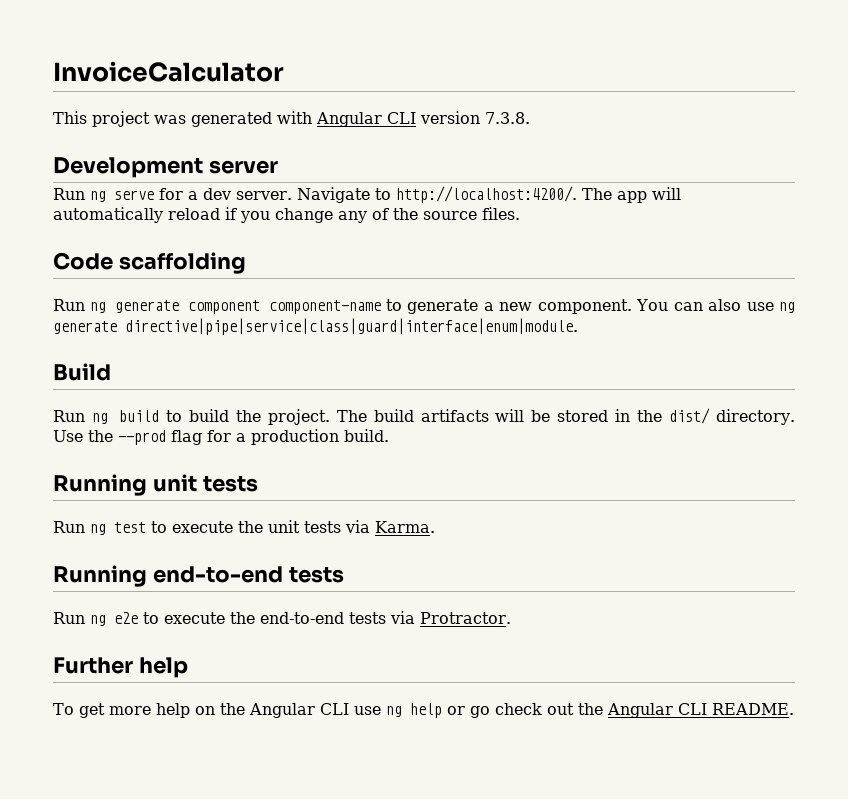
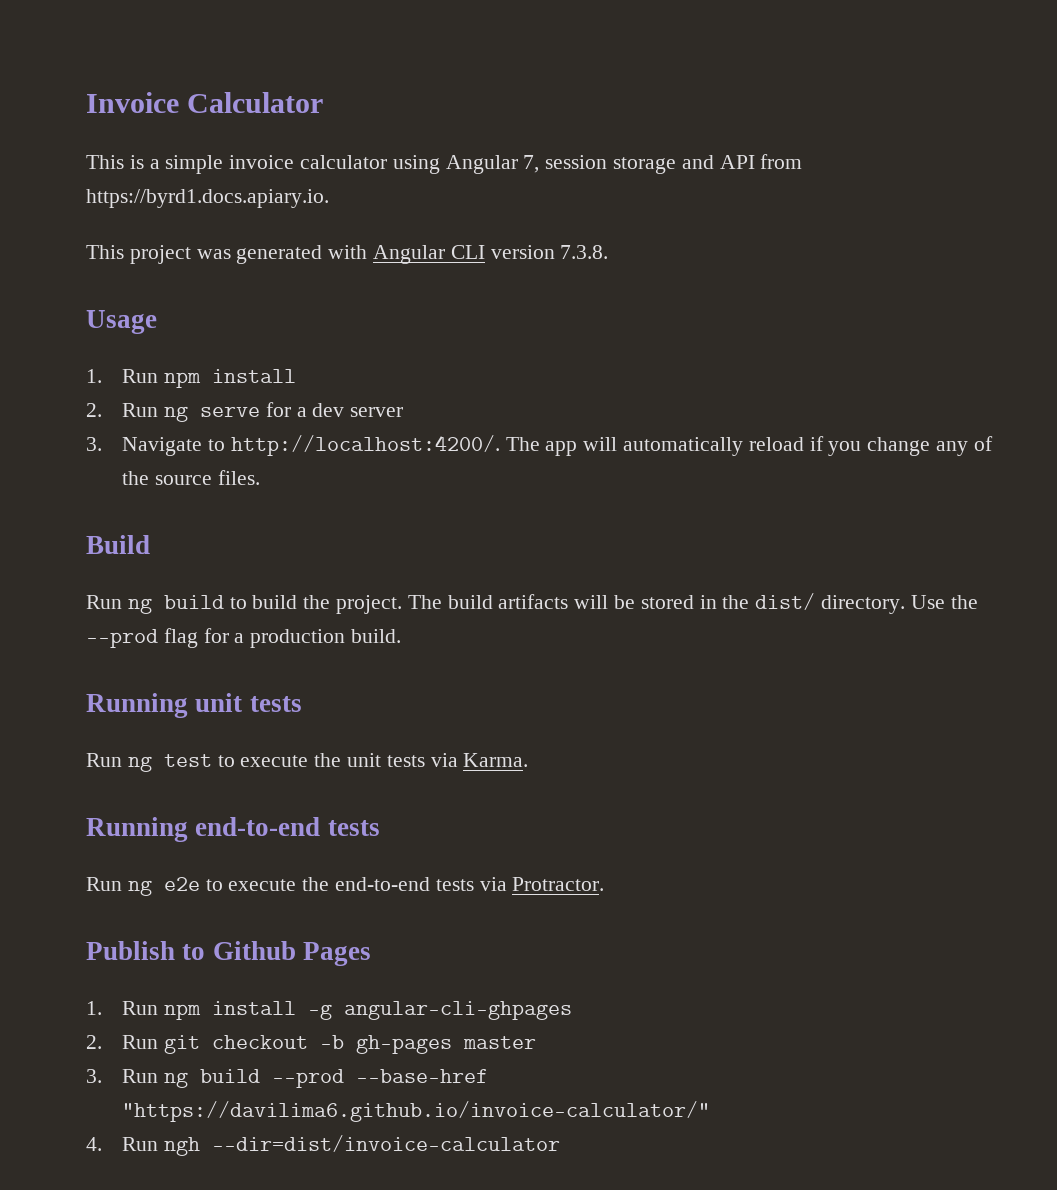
[53,61,284,82] InvoiceCalculator -> [86,92,324,113] [86,154,803,174] [86,189,329,208] Invoice Calculator // This is a simple invoice calculator using Angular 7, session storage and API from https://byrd1.docs.apiary.io.
[53,157,278,178] Development server // -> [86,310,157,334] [86,369,297,388] [86,403,102,417] Usage // 1. Run npm install // 2.
[236,191,292,200] server. -> [350,407,404,417] [86,437,102,451] server // 3.
[53,252,246,274] [53,299,795,314] [53,318,578,335] // Code scaffolding // Run ng generate component component-name to generate a new component. You can also use ng generate directive|pipe|service|class|guard|interface|enum|module. -> (260, 477) none
[53,657,188,678] [53,703,794,718] Further help // To get more help on the Angular CLI use ng help or go check out the Angular CLI README. -> [86,941,371,966] [86,1001,573,1020] [86,1035,537,1054] [86,1069,489,1088] [122,1101,711,1122] [86,1135,561,1156] Publish to Github Pages // 1. Run npm install -g angular-cli-ghpages // 2. Run git checkout -b gh-pages master // 3. Run ng build --prod --base-href "https://davilima6.github.io/invoice-calculator/" // 4. Run ngh --dir=dist/invoice-calculator

